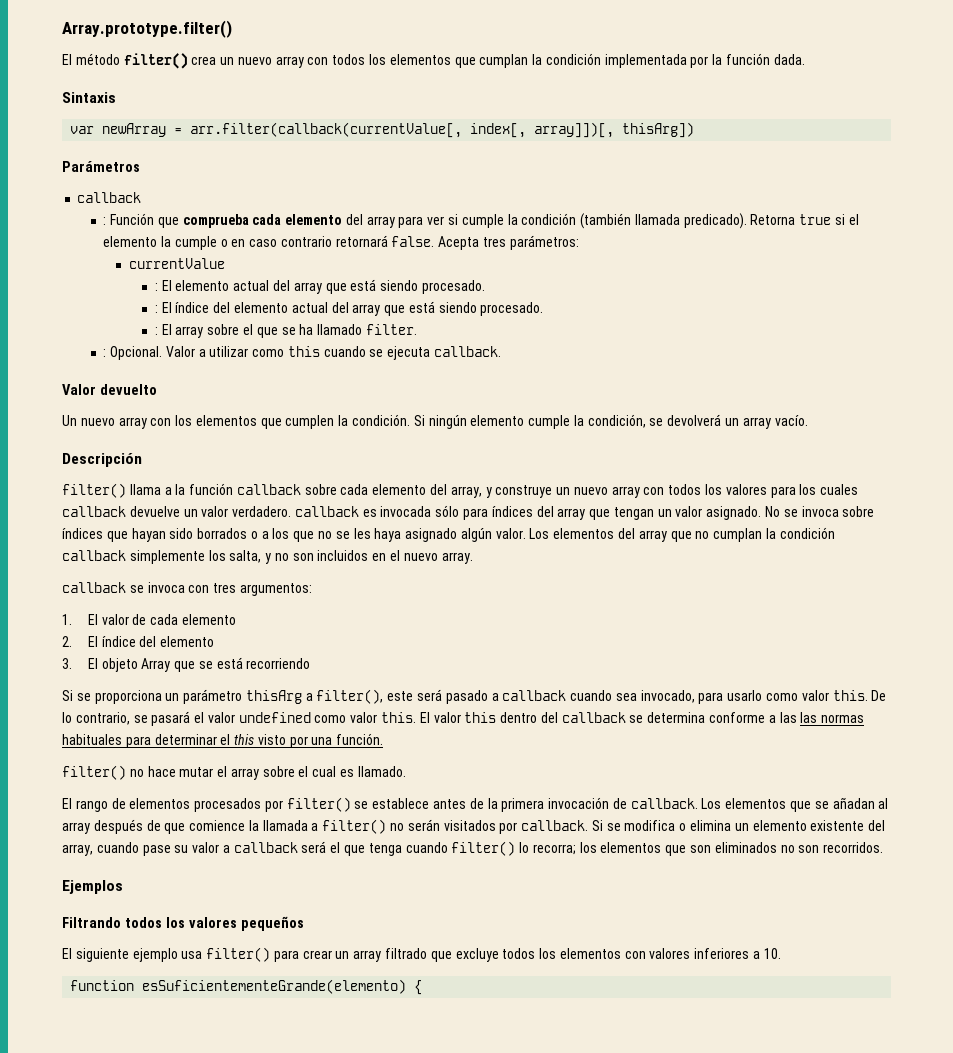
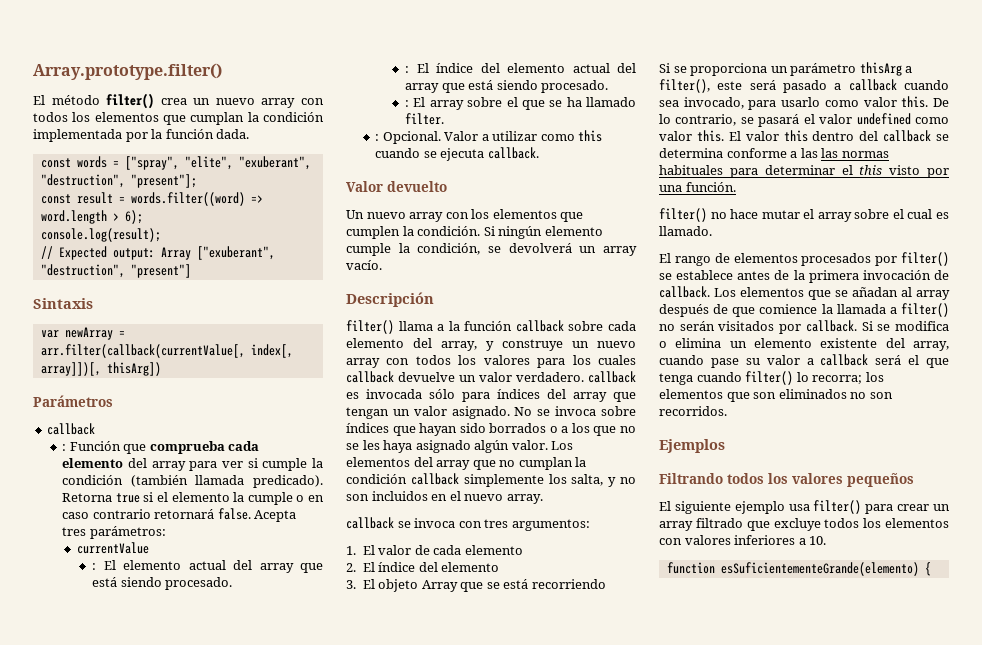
(805, 59) none -> [40,156,311,170] [40,174,197,188] [40,192,263,206] [40,210,143,224] [40,228,161,242] [40,246,275,260] [40,264,191,278] // const words = ["spray", "elite", "exuberant", "destruction", "present"]; // const result = words.filter((word) => word.length > 6); // console.log(result); // // Expected output: Array ["exuberant", "destruction", "present"]

